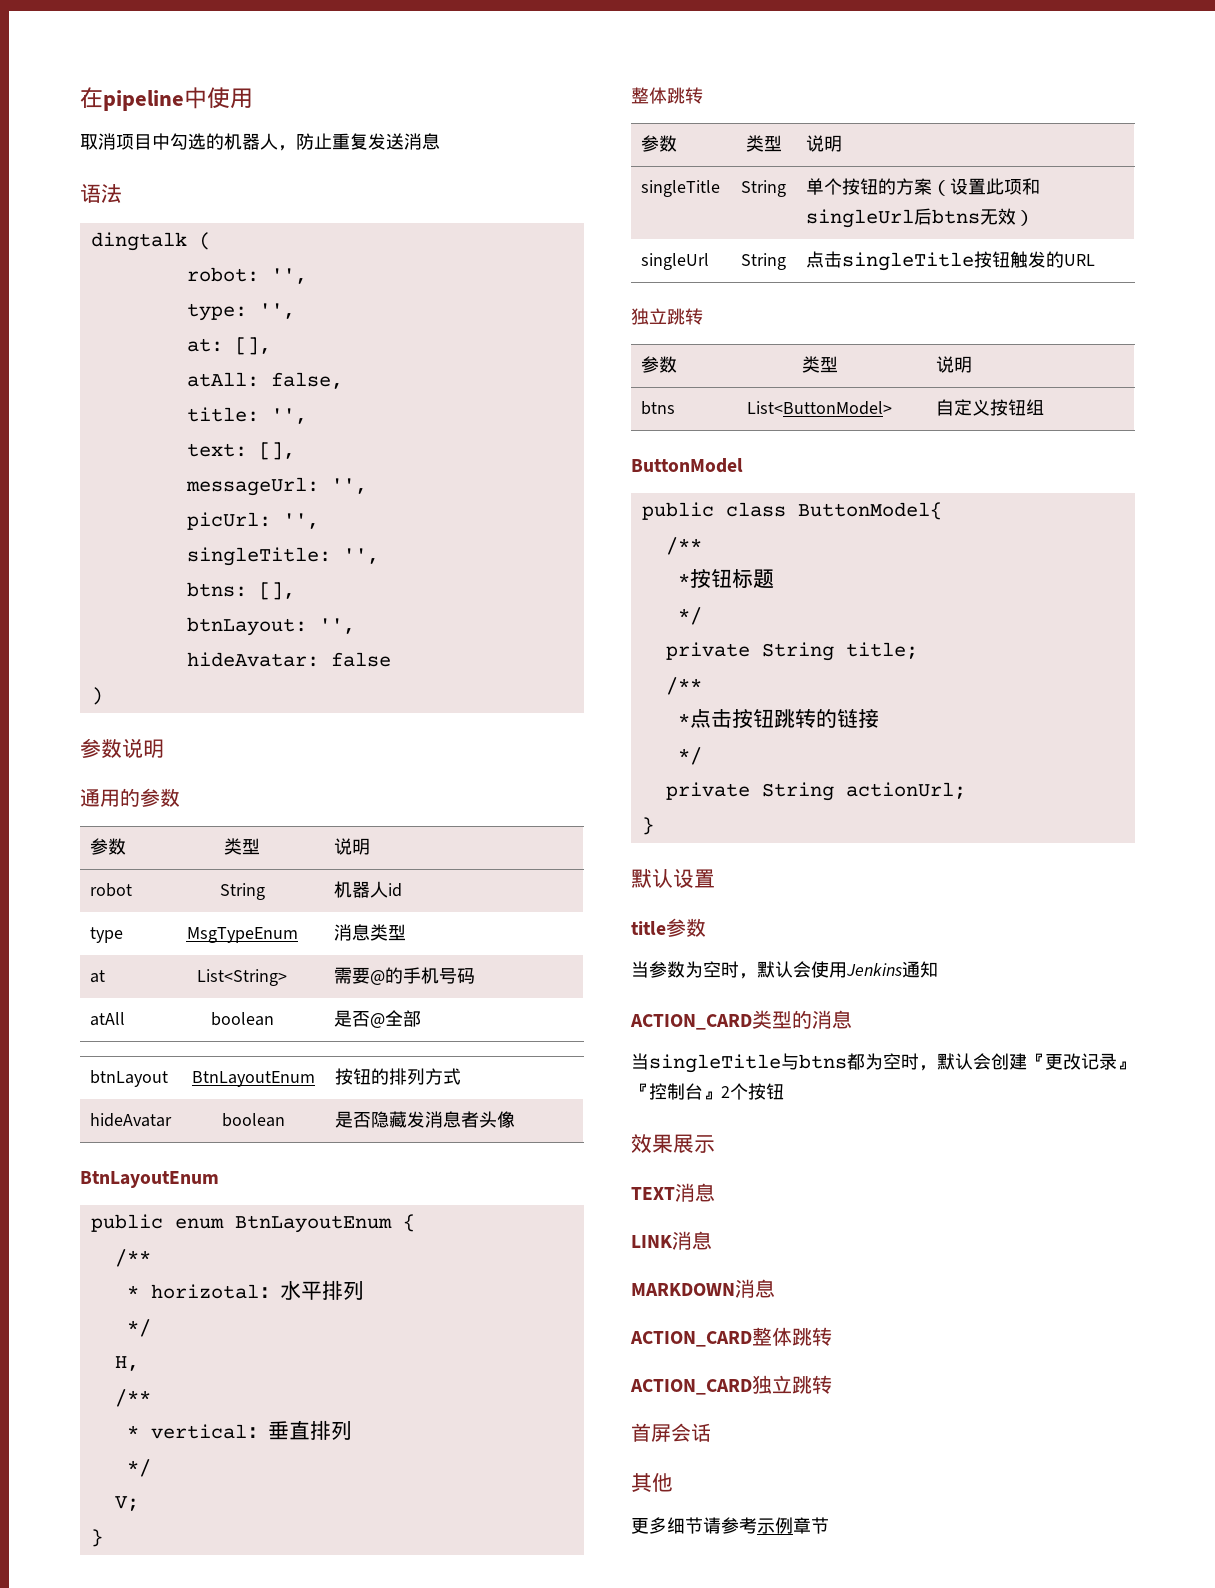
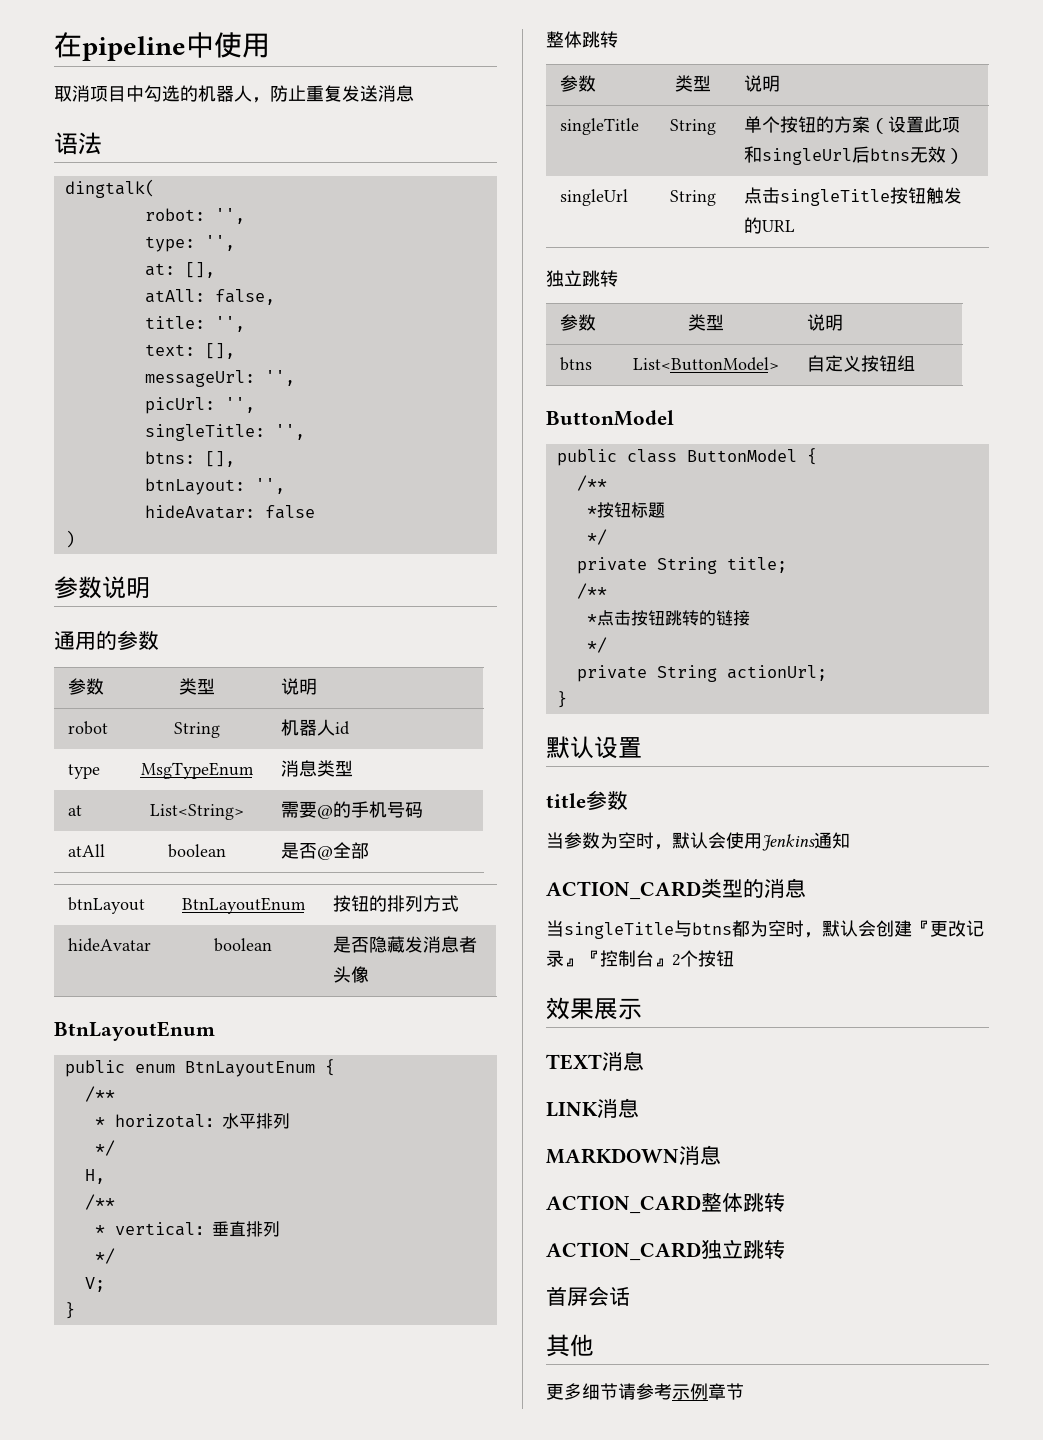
[90,232,211,251] dingtalk ( -> [64,179,155,198] dingtalk(
[797,502,942,520] ButtonModel{ -> [686,448,817,465] ButtonModel {

